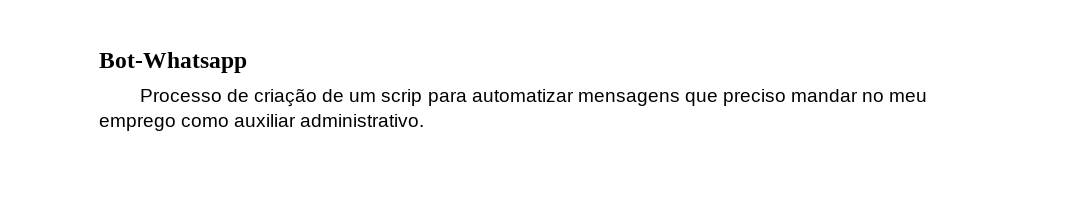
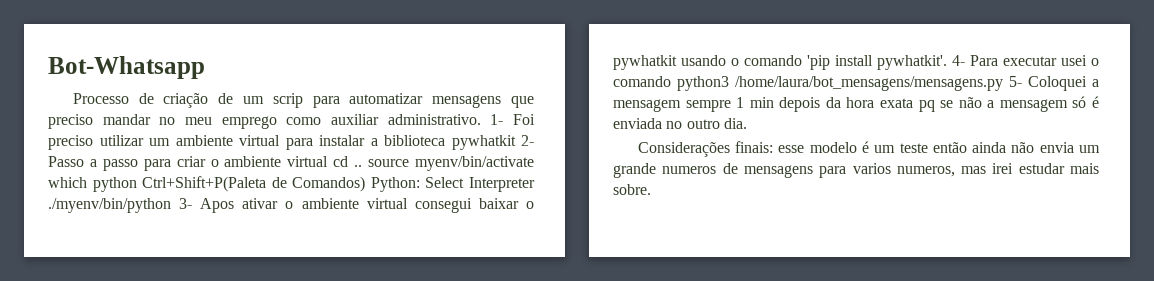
(425, 120) none -> [490,114,535,125] [48,135,534,150] [48,156,535,171] [48,176,535,192] [48,198,534,213] [613,55,1099,70] [613,76,1099,91] [613,96,1099,112] [613,118,747,129] [637,141,1100,157] [613,163,1099,178] [613,184,651,195] 1- Foi preciso utilizar um ambiente virtual para instalar a biblioteca pywhatkit 2- Passo a passo para criar o ambiente virtual cd .. source myenv/bin/activate which python Ctrl+Shift+P(Paleta de Comandos) Python: Select Interpreter ./myenv/bin/python 3- Apos ativar o ambiente virtual consegui baixar o pywhatkit usando o comando 'pip install pywhatkit'. 4- Para executar usei o comando python3 /home/laura/bot_mensagens/mensagens.py 5- Coloquei a mensagem sempre 1 min depois da hora exata pq se não a mensagem só é enviada no outro dia. // Considerações finais: esse modelo é um teste então ainda não envia um grande numeros de mensagens para varios numeros, mas irei estudar mais sobre.

